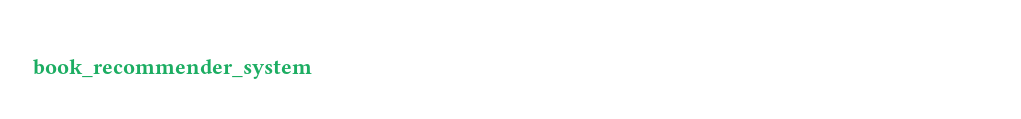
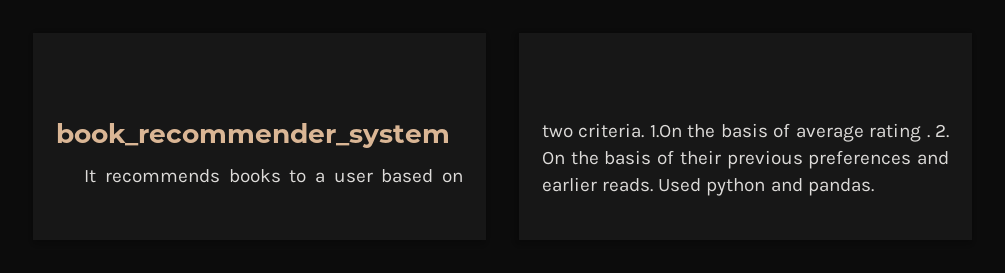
(312, 69) none -> [84,169,463,183] [542,123,950,142] [542,150,949,169] [542,177,874,196] // It recommends books to a user based on two criteria. 1.On the basis of average rating . 2. On the basis of their previous preferences and earlier reads. Used python and pandas.

